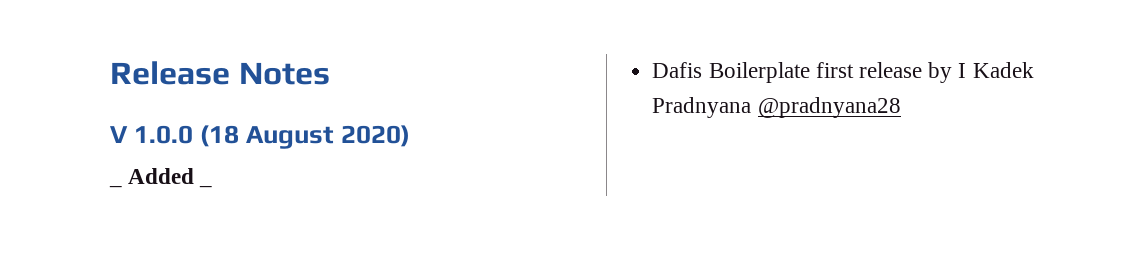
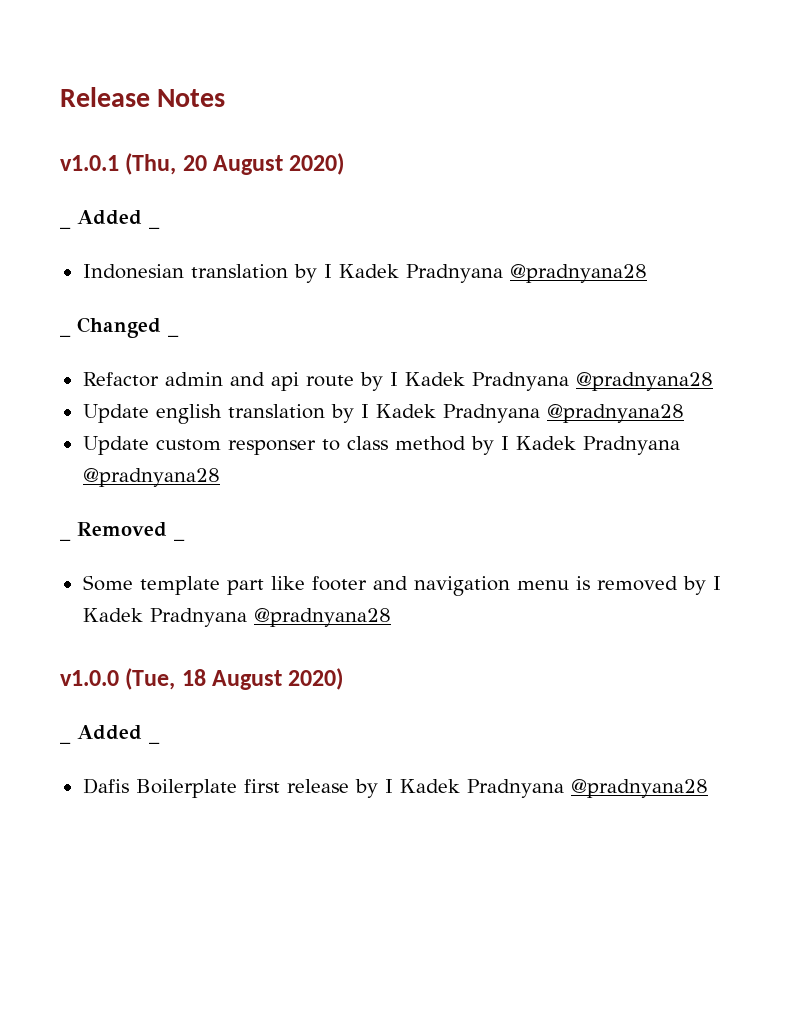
[110,125,240,147] V 1.0.0 (18 -> [60,153,345,175] [60,210,160,229] [82,264,647,283] [60,317,179,338] [82,372,713,391] [82,404,684,424] [82,436,680,455] [82,468,220,487] [60,522,185,541] [82,575,721,596] [82,608,391,627] [60,668,206,690] v1.0.1 (Thu, 20 August 2020) // _ Added _ // Indonesian translation by I Kadek Pradnyana @pradnyana28 // _ Changed _ // Refactor admin and api route by I Kadek Pradnyana @pradnyana28 // Update english translation by I Kadek Pradnyana @pradnyana28 // Update custom responser to class method by I Kadek Pradnyana @pradnyana28 // _ Removed _ // Some template part like footer and navigation menu is removed by I Kadek Pradnyana @pradnyana28 // v1.0.0 (Tue, 18

